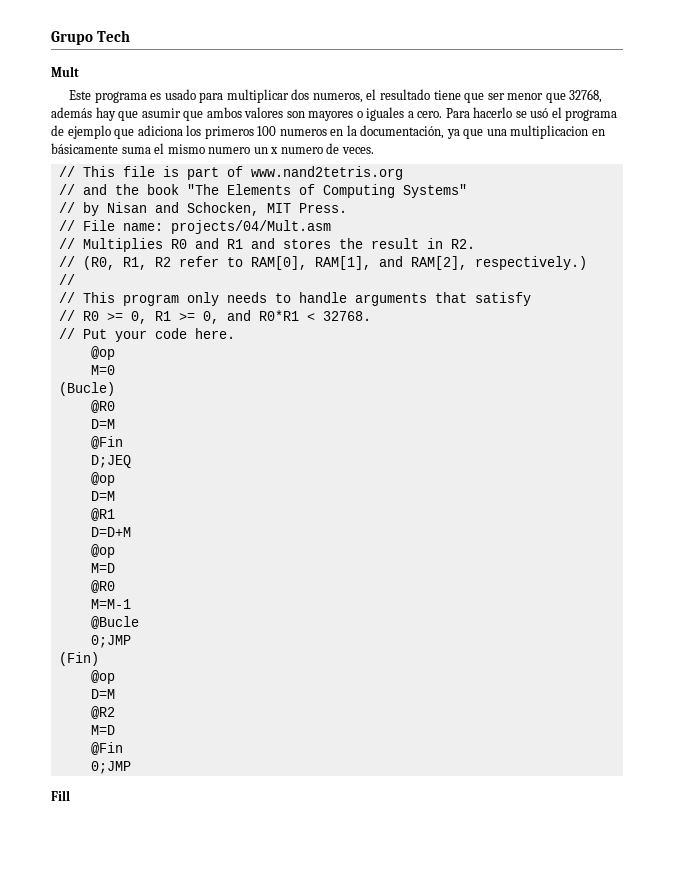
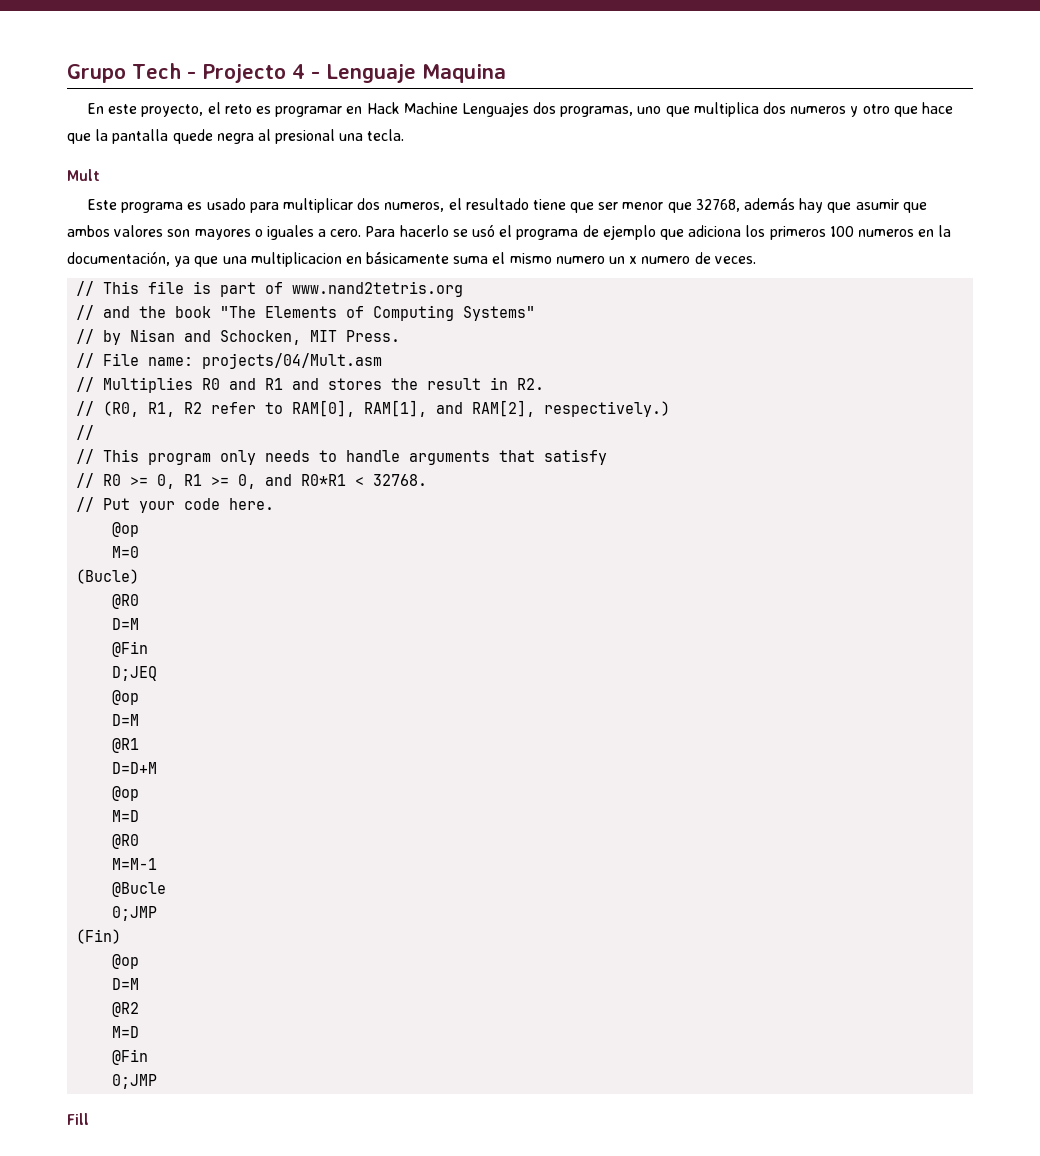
(131, 36) none -> [186,64,506,83] [88,102,953,117] [67,129,405,144] - Projecto 4 - Lenguaje Maquina // En este proyecto, el reto es programar en Hack Machine Lenguajes dos programas, uno que multiplica dos numeros y otro que hace que la pantalla quede negra al presional una tecla.

